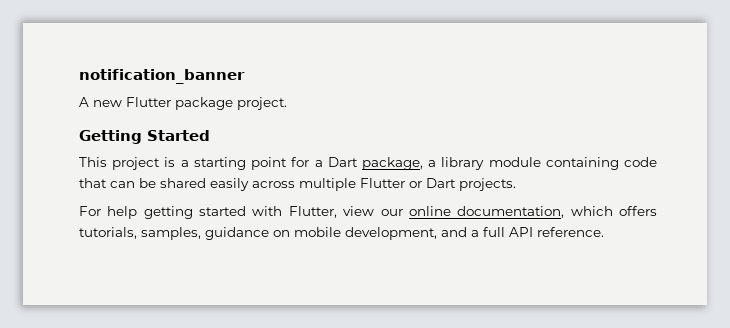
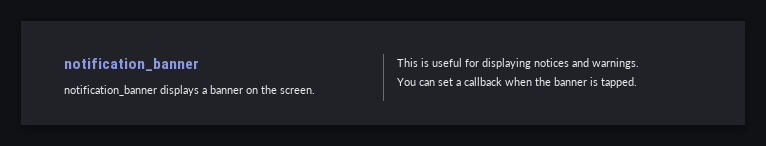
[79,97,287,110] [79,130,210,144] [79,157,657,170] [79,178,516,191] [79,206,658,219] [79,227,604,240] A new Flutter package project. // Getting Started // This project is a starting point for a Dart package, a library module containing code that can be shared easily across multiple Flutter or Dart projects. // For help getting started with Flutter, view our online documentation, which offers tutorials, samples, guidance on mobile development, and a full API reference. -> [64,85,315,96] [397,58,639,69] [397,77,637,88] notification_banner displays a banner on the screen. // This is useful for displaying notices and warnings. // You can set a callback when the banner is tapped.

